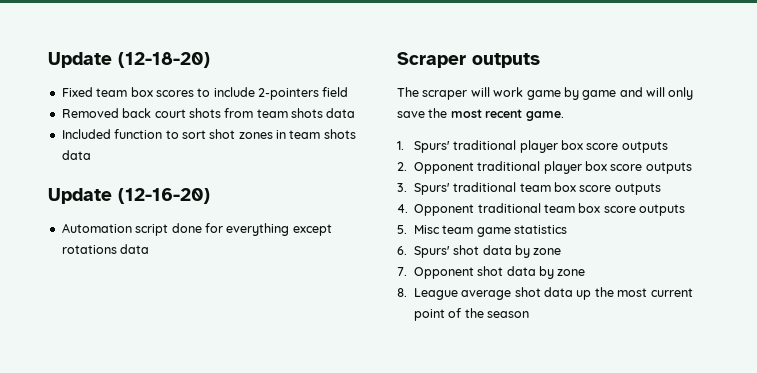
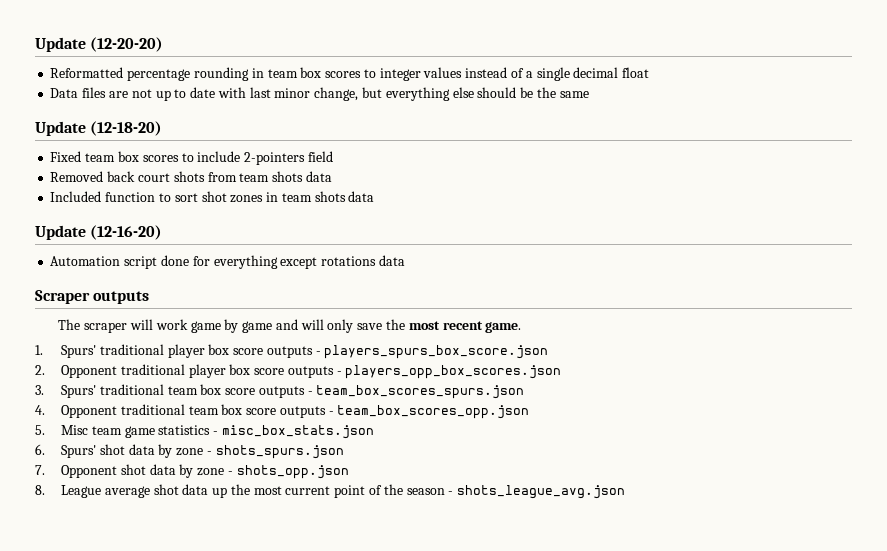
[48,52,112,68] Update -> [35,37,164,52] [50,67,650,81] [50,87,589,101] [35,121,86,136] Update (12-20-20) // Reformatted percentage rounding in team box scores to integer values instead of a single decimal float // Data files are not up to date with last minor change, but everything else should be the same // Update
(668, 147) none -> [315,345,549,359] - players_spurs_box_score.json
(692, 168) none -> [336,365,562,379] - players_opp_box_scores.json
(661, 189) none -> [307,385,525,399] - team_box_scores_spurs.json
(686, 210) none -> [328,405,530,419] - team_box_scores_opp.json
(568, 229) none -> [213,425,374,439] - misc_box_stats.json
(562, 251) none -> [206,445,344,459] - shots_spurs.json
(586, 272) none -> [227,465,349,479] - shots_opp.json
(530, 314) none -> [448,485,626,499] - shots_league_avg.json

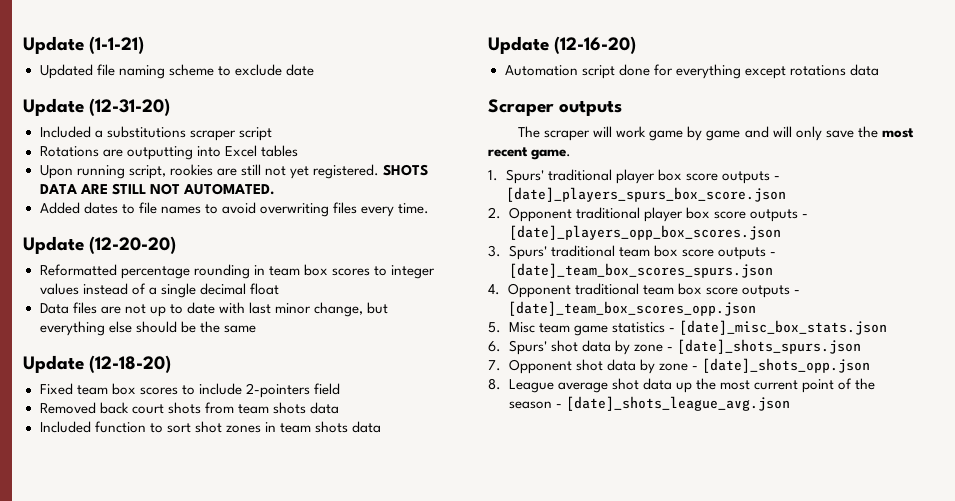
[35,37,86,52] Update -> [23,36,145,54] [39,64,314,79] [23,98,171,116] [39,126,272,141] [39,145,298,160] [39,164,428,179] [39,183,275,195] [39,202,430,217] [23,236,84,254] Update (1-1-21) // Updated file naming scheme to exclude date // Update (12-31-20) // Included a substitutions scraper script // Rotations are outputting into Excel tables // Upon running script, rookies are still not yet registered. SHOTS DATA ARE STILL NOT AUTOMATED. // Added dates to file names to avoid overwriting files every time. // Update
[324,345,549,359] players_spurs_box_score.json -> [505,187,786,202] [date]_players_spurs_box_score.json
[345,365,562,379] players_opp_box_scores.json -> [508,225,781,240] [date]_players_opp_box_scores.json
[316,385,525,399] team_box_scores_spurs.json -> [508,263,773,278] [date]_team_box_scores_spurs.json
[337,405,530,419] team_box_scores_opp.json -> [507,301,756,316] [date]_team_box_scores_opp.json
[221,425,374,439] misc_box_stats.json -> [678,320,887,335] [date]_misc_box_stats.json
[215,445,344,459] shots_spurs.json -> [676,339,861,354] [date]_shots_spurs.json
[236,465,349,479] shots_opp.json -> [701,358,870,373] [date]_shots_opp.json
[457,485,626,499] shots_league_avg.json -> [565,396,790,411] [date]_shots_league_avg.json

